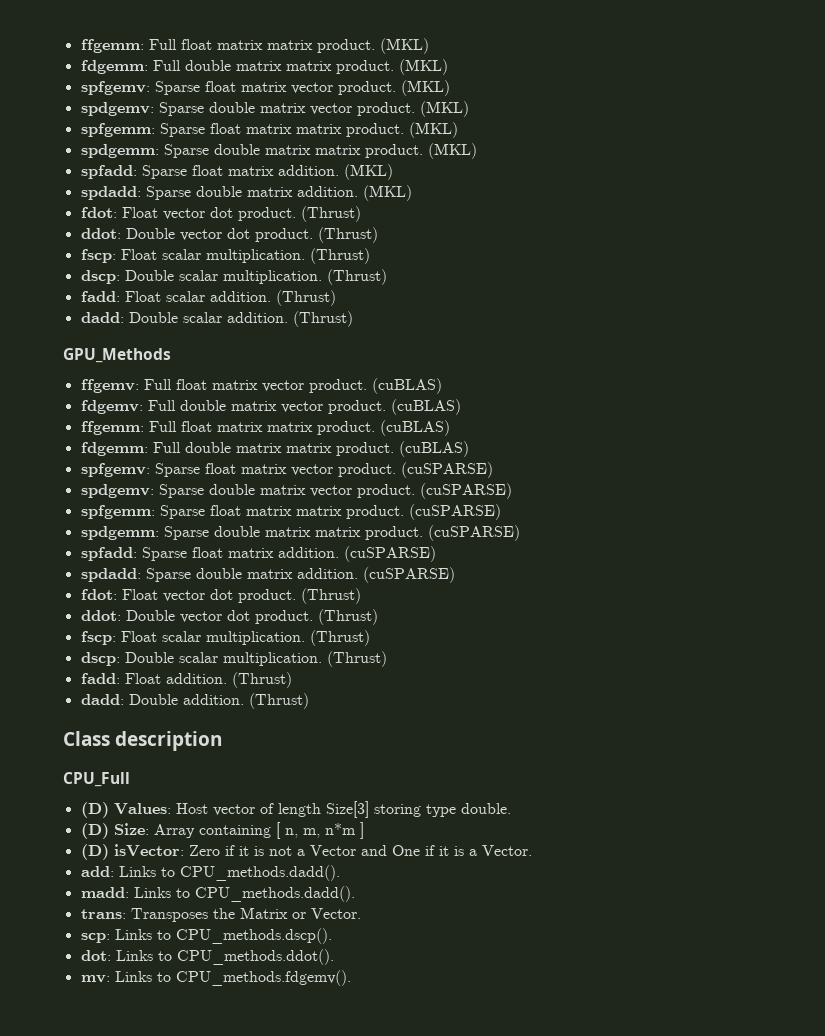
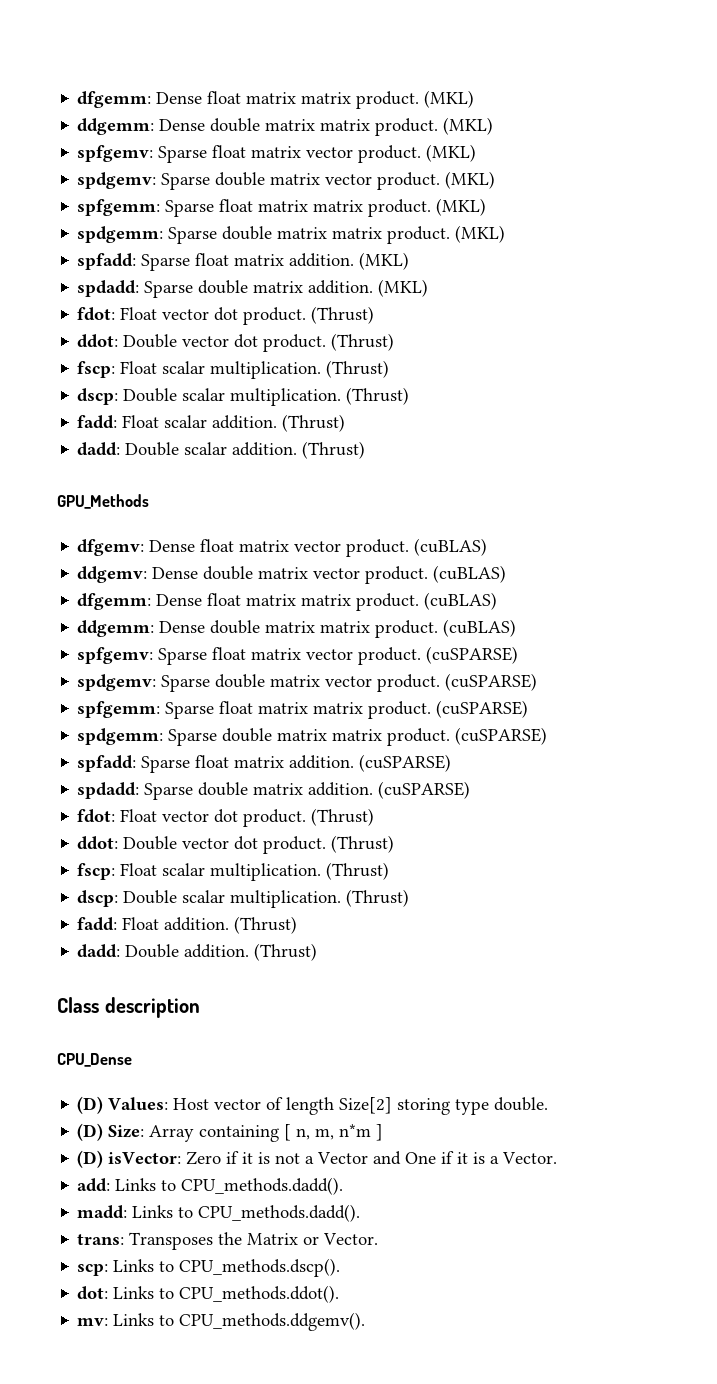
[80,38,429,54] [80,60,181,74] ffgemm: Full float matrix matrix product. (MKL) // fdgemm: Full -> [77,90,475,109] [77,118,206,135] dfgemm: Dense float matrix matrix product. (MKL) // ddgemm: Dense
[80,379,172,393] ffgemv: Full -> [77,539,196,556] dfgemv: Dense
[80,400,176,414] fdgemv: Full -> [77,566,199,583] ddgemv: Dense
[80,421,177,435] ffgemm: Full -> [77,593,203,610] dfgemm: Dense
[80,442,181,456] fdgemm: Full -> [77,620,206,637] ddgemm: Dense
[63,772,130,787] CPU_Full -> [57,1053,132,1067] CPU_Dense
[325,801,369,818] Size[3] -> [339,1097,393,1114] Size[2]
[175,970,351,986] CPU_methods.fdgemv(). -> [179,1312,366,1331] CPU_methods.ddgemv().

